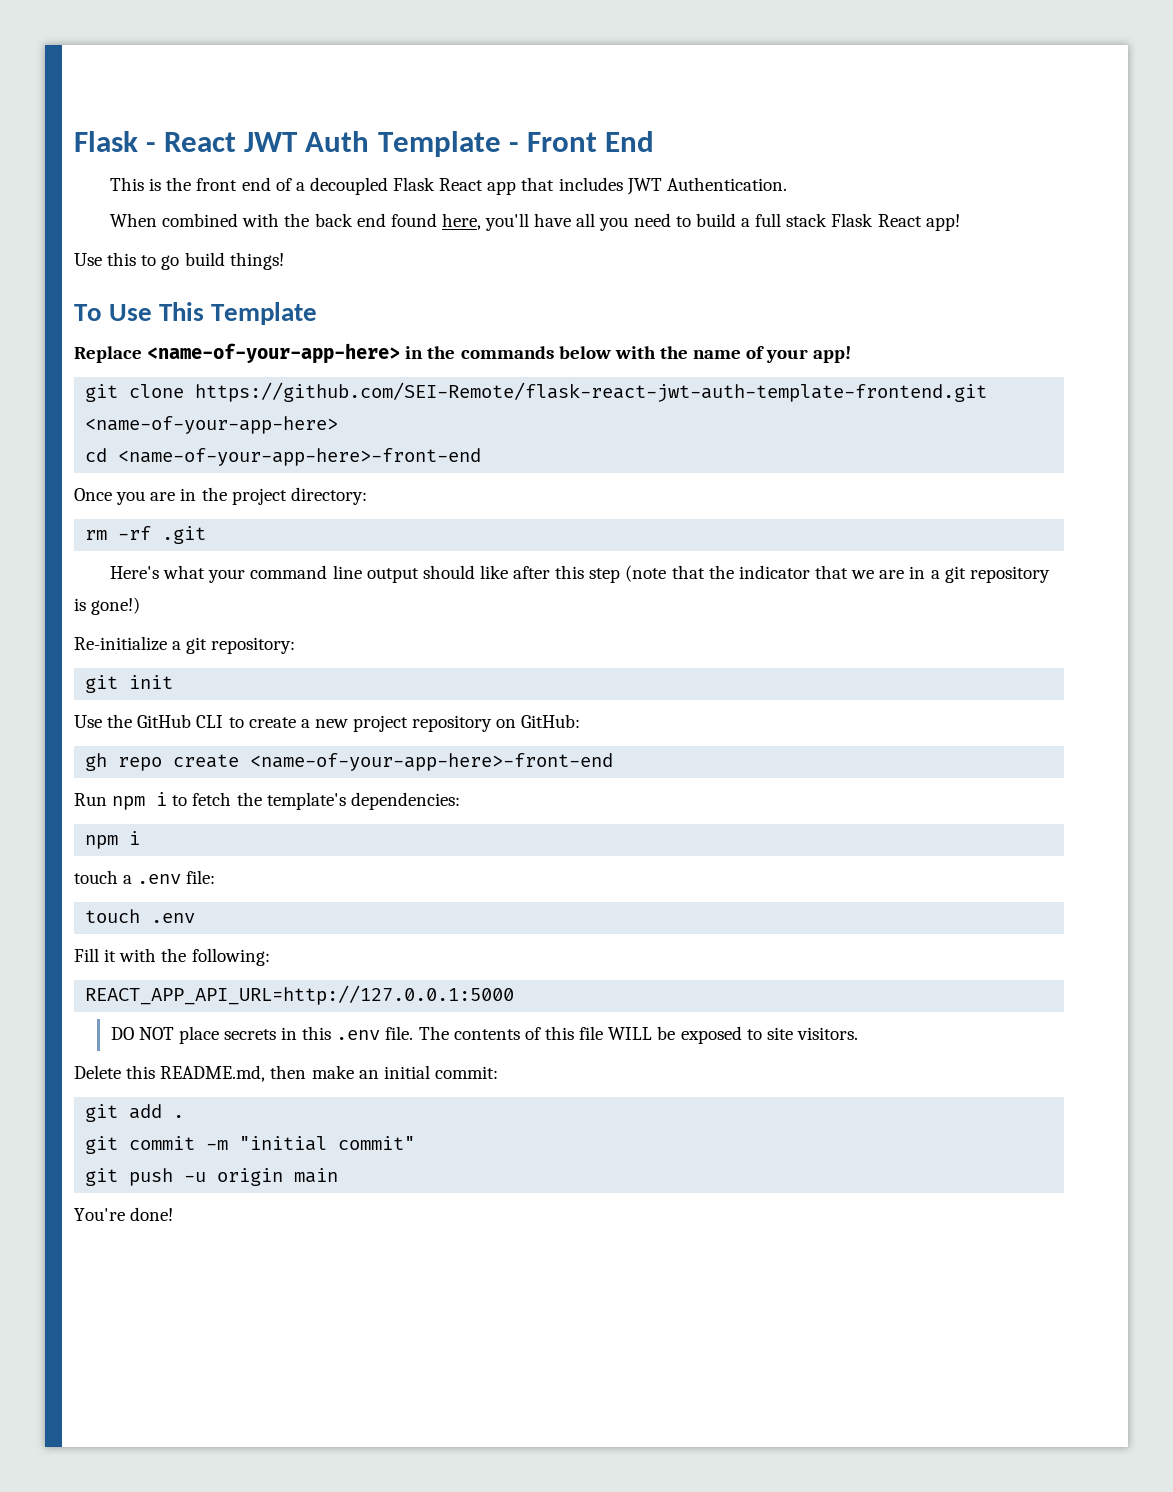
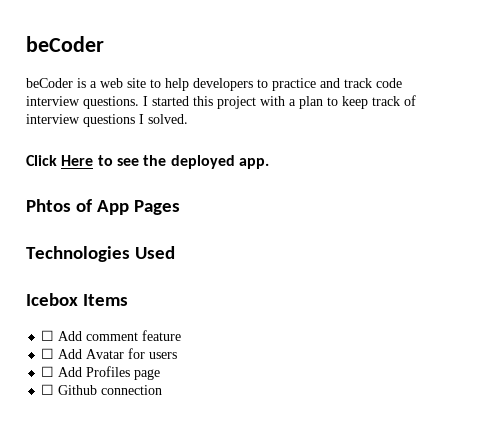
[74,131,654,157] [110,177,787,195] [110,213,960,231] [74,252,284,270] [74,302,318,325] [74,343,852,364] [85,382,988,402] [85,416,339,434] [85,448,482,466] [74,487,367,505] [85,526,207,544] [110,565,1050,583] [74,597,141,615] [74,636,296,654] [85,675,174,693] [74,714,581,732] [85,753,614,771] [74,792,460,810] [85,831,141,849] [74,870,216,884] [85,909,196,923] [74,948,270,966] [85,985,515,1005] [110,1026,858,1044] [74,1065,498,1082] [85,1104,185,1122] [85,1136,416,1154] [85,1168,339,1186] [74,1207,174,1221] Flask - React JWT Auth Template - Front End // This is the front end of a decoupled Flask React app that includes JWT Authentication. // When combined with the back end found here, you'll have all you need to build a full stack Flask React app! // Use this to go build things! // To Use This Template // Replace <name-of-your-app-here> in the commands below with the name of your app! // git clone https://github.com/SEI-Remote/flask-react-jwt-auth-template-frontend.git <name-of-your-app-here> // cd <name-of-your-app-here>-front-end // Once you are in the project directory: // rm -rf .git // Here's what your command line output should like after this step (note that the indicator that we are in a git repository is gone!) // Re-initialize a git repository: // git init // Use the GitHub CLI to create a new project repository on GitHub: // gh repo create <name-of-your-app-here>-front-end // Run npm i to fetch the template's dependencies: // npm i // touch a .env file: // touch .env // Fill it with the following: // REACT_APP_API_URL=http://127.0.0.1:5000 // DO NOT place secrets in this .env file. The contents of this file WILL be exposed to site visitors. // Delete this README.md, then make an initial commit: // git add . // git commit -m "initial commit" // git push -u origin main // You're done! -> [26,36,104,52] [26,78,402,91] [26,95,416,109] [26,114,188,127] [26,155,269,169] [26,199,181,215] [26,246,176,262] [26,293,129,306] [41,330,182,341] [41,348,178,359] [41,366,161,380] [41,384,163,395] beCoder // beCoder is a web site to help developers to practice and track code interview questions. I started this project with a plan to keep track of interview questions I solved. // Click Here to see the deployed app. // Phtos of App Pages // Technologies Used // Icebox Items // ☐ Add comment feature // ☐ Add Avatar for users // ☐ Add Profiles page // ☐ Github connection

